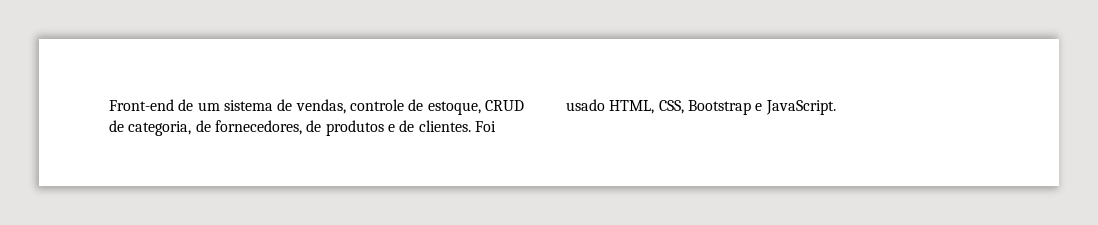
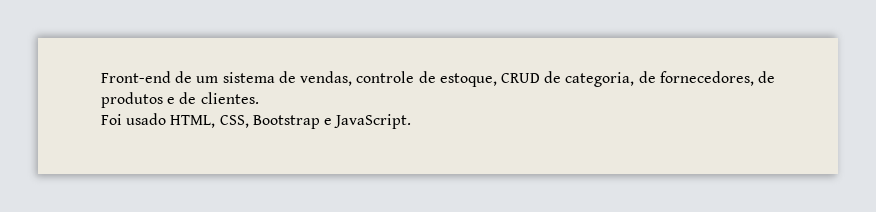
(471, 126) none -> (259, 98) //

